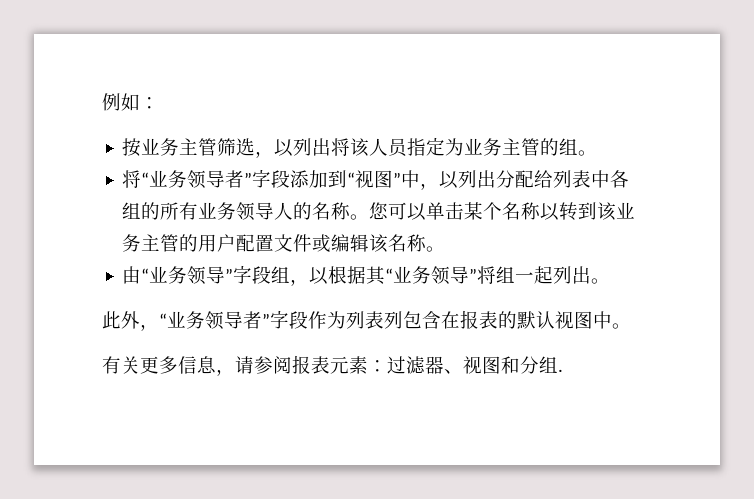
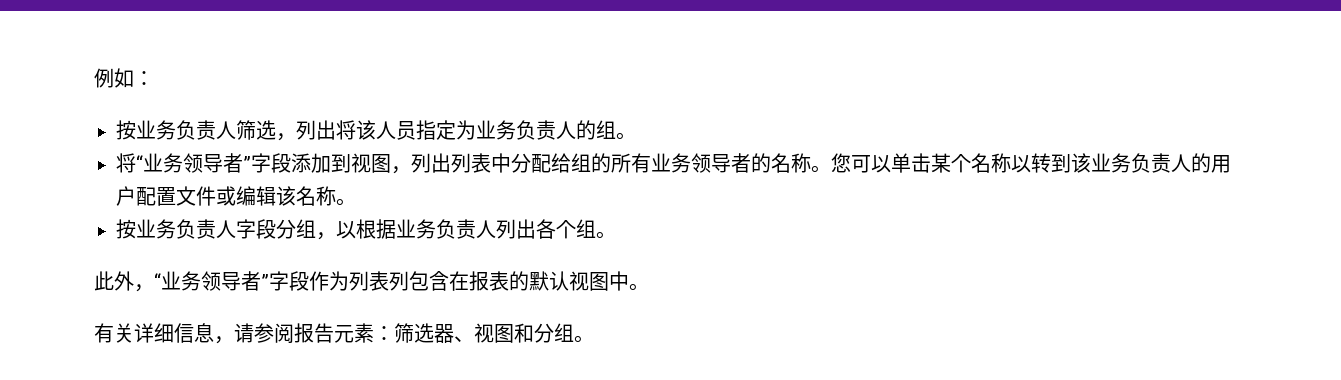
[179,138,294,158] 主管筛选，以 -> [176,120,296,141] 负责人筛选，
[502,138,541,156] 主管 -> [516,120,576,140] 负责人
[347,170,630,190] “视图”中，以列出分配给列表中各 -> [351,153,571,174] 视图，列出列表中分配给
[274,202,294,220] 人 -> [731,153,751,173] 者
[141,234,180,252] 主管 -> [1131,153,1191,173] 负责人
[122,265,592,286] 由“业务领导”字段组，以根据其“业务领导”将组一起列出 -> [116,219,596,240] 按业务负责人字段分组，以根据业务负责人列出各个组
[140,356,178,374] 更多 -> [134,323,174,343] 详细
[311,356,425,374] 表元素：过滤 -> [314,323,434,343] 告元素：筛选
[558,369,563,372] . -> [574,335,594,343] 。

